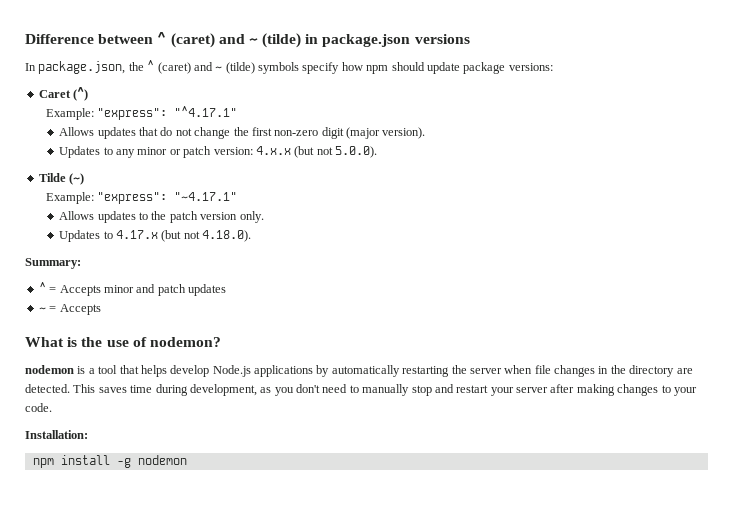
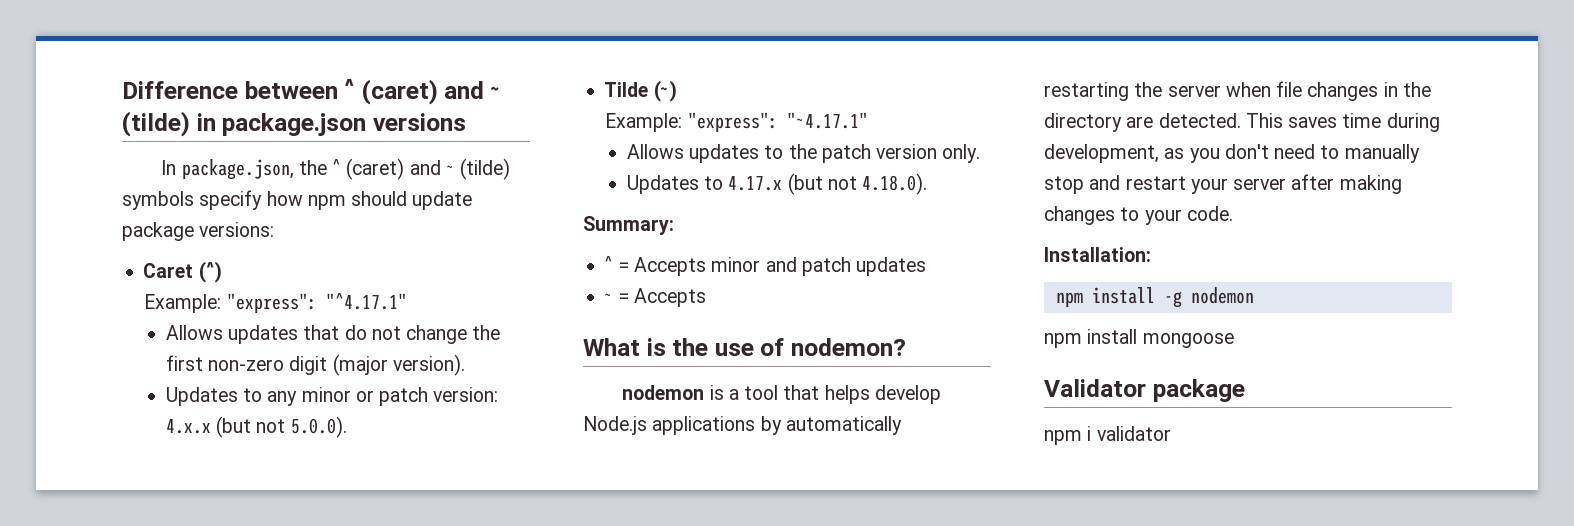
(187, 460) none -> [1044,329,1234,348] [1044,379,1245,402] [1044,426,1171,445] // npm install mongoose // Validator package // npm i validator

